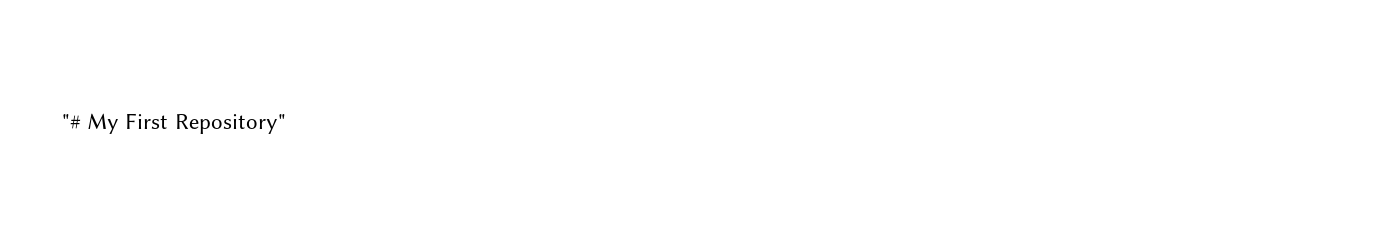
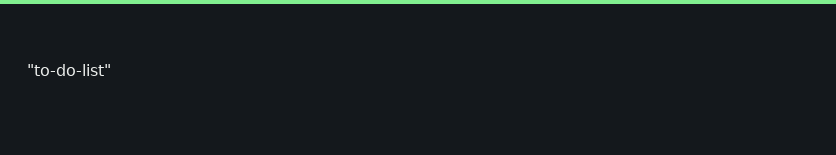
[62,113,286,134] "# My First Repository" -> [27,64,111,76] "to-do-list"

